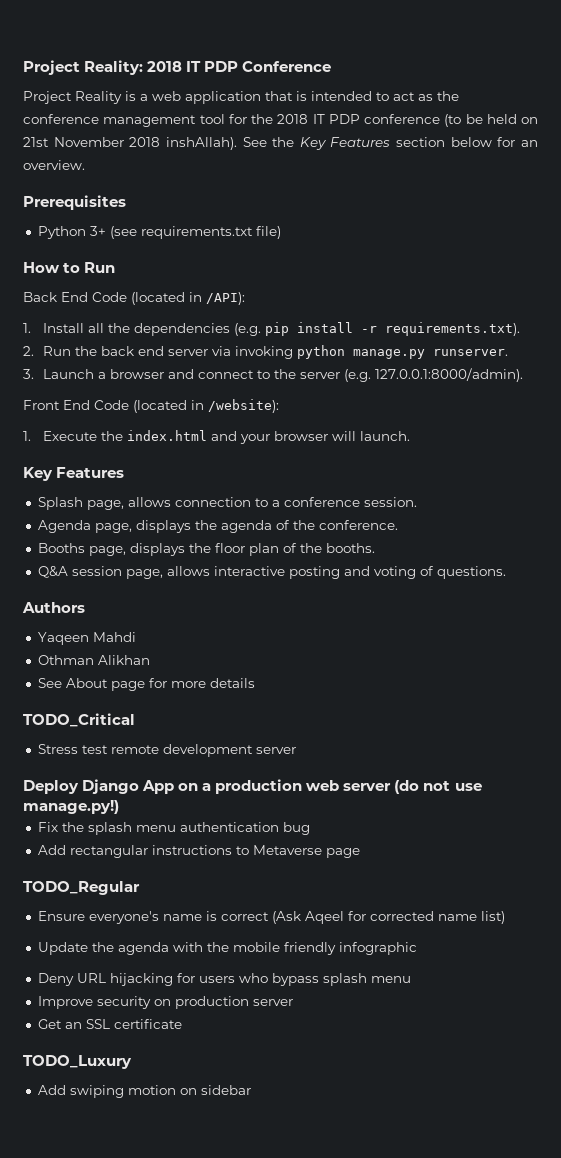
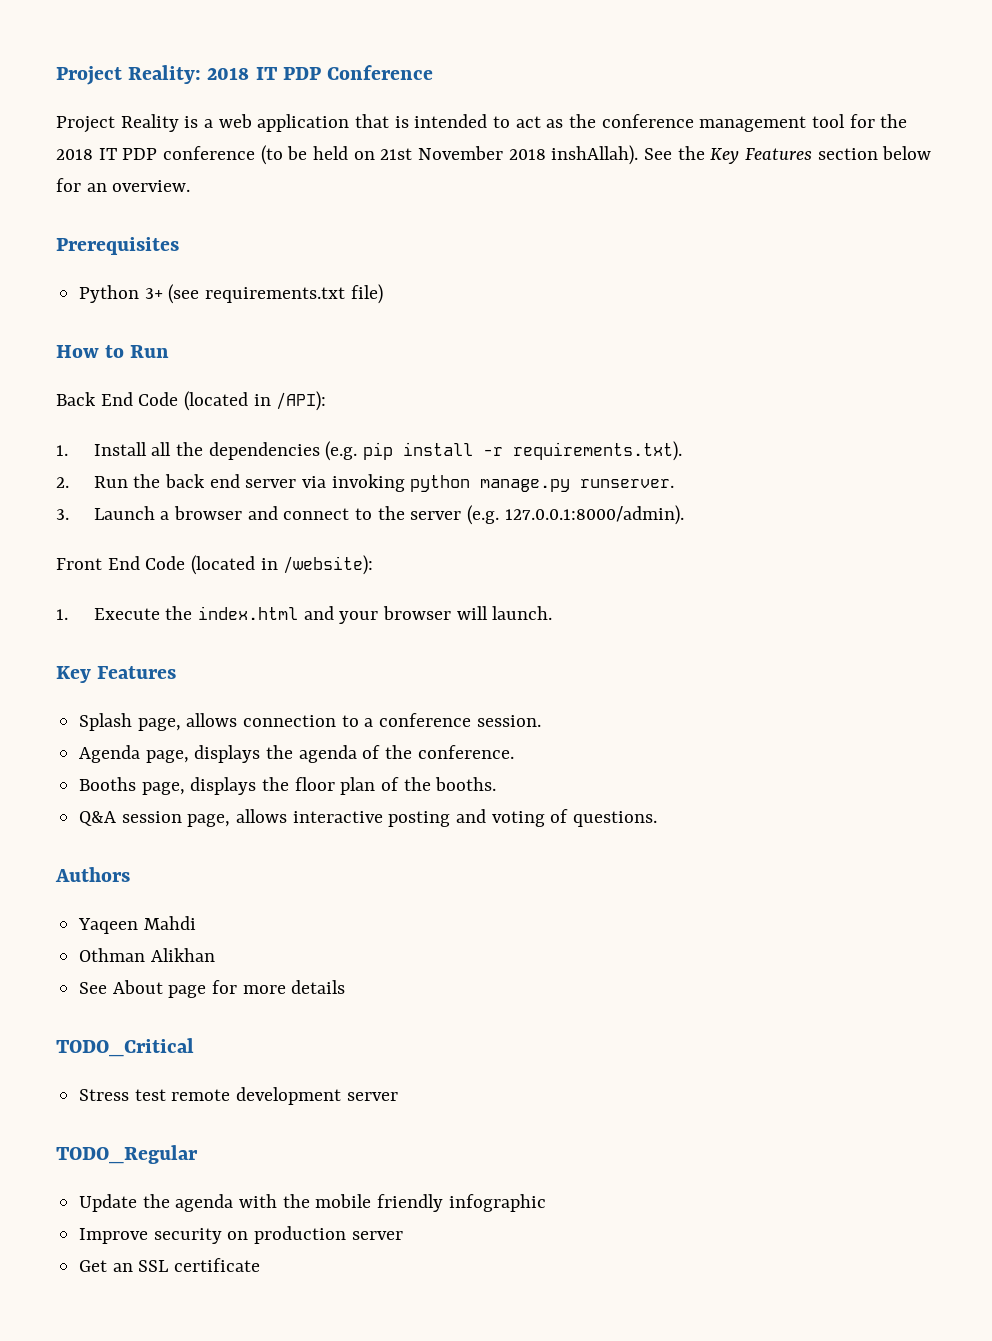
[23,779,482,794] [23,800,119,814] [37,822,310,835] [37,845,360,858] [23,881,140,895] [37,911,505,924] Deploy Django App on a production web server (do not use manage.py!) // Fix the splash menu authentication bug // Add rectangular instructions to Metaverse page // TODO_Regular // Ensure everyone's name is correct (Ask Aqeel for corrected name list) -> [56,1145,198,1164] TODO_Regular
[37,973,411,986] // Deny URL hijacking for users who bypass splash menu -> (546, 1203) none
[23,1055,132,1069] [37,1085,251,1098] // TODO_Luxury // Add swiping motion on sidebar -> (261, 1265) none

